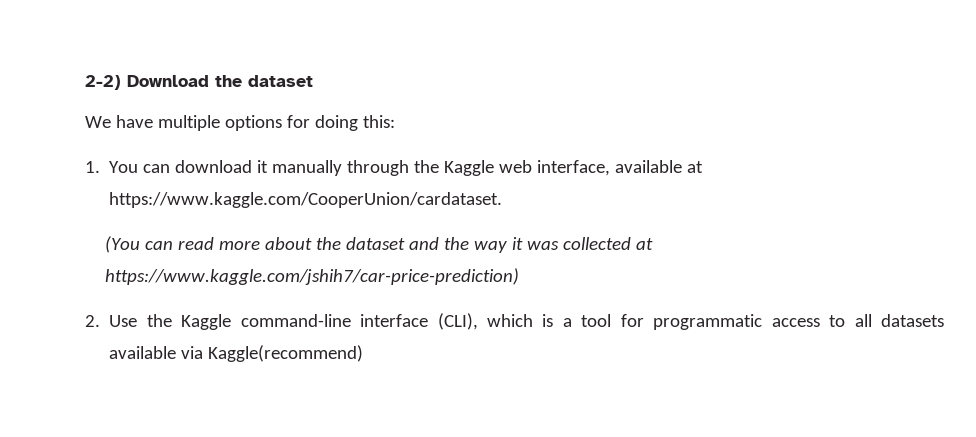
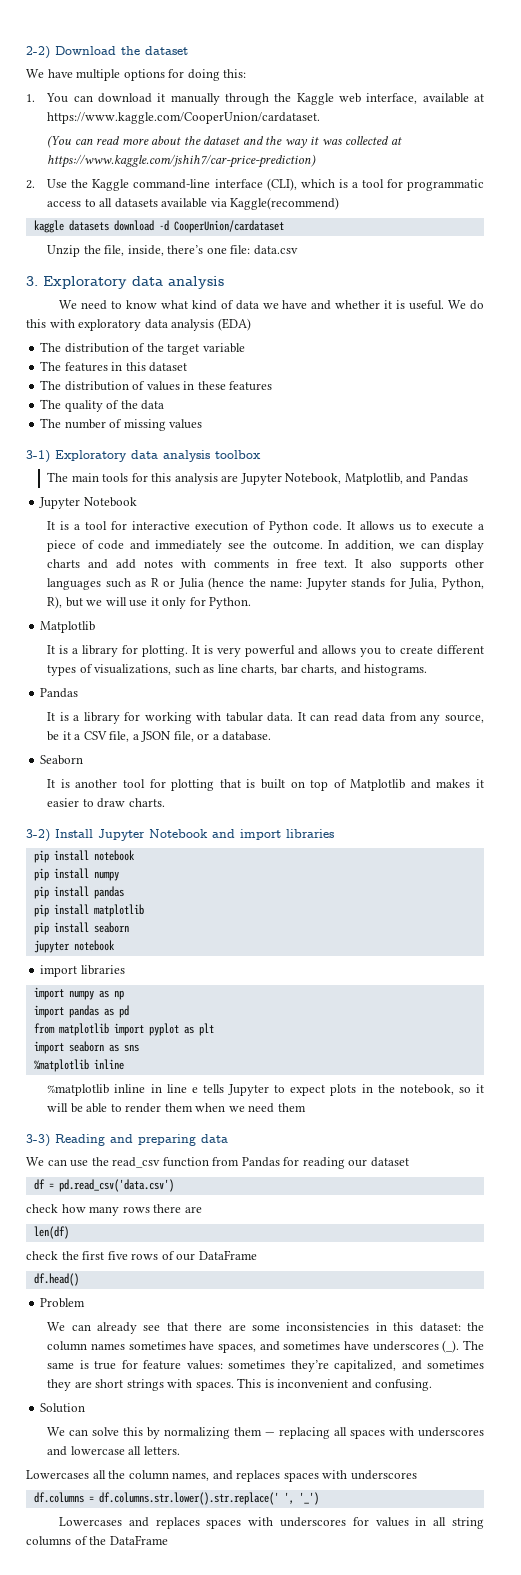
(364, 353) none -> [33,220,284,233] [47,245,298,257] [26,276,224,289] [59,300,485,310] [26,318,251,331] [40,342,245,355] [40,361,188,372] [40,380,273,391] [40,399,165,412] [40,418,203,431] [26,450,261,463] [47,472,468,485] [39,497,137,509] [47,521,485,533] [47,540,485,552] [47,559,485,571] [47,577,484,590] [47,596,252,609] [40,621,96,633] [47,645,485,657] [47,664,428,676] [40,688,79,698] [47,712,484,724] [47,731,272,742] [40,755,84,765] [47,779,484,791] [47,798,165,808] [26,829,334,842] [33,850,135,863] [33,868,119,881] [33,886,124,899] [33,904,144,917] [33,922,129,935] [33,940,115,953] [40,965,125,977] [33,987,124,1000] [33,1005,129,1018] [33,1023,214,1036] [33,1041,139,1054] [33,1059,124,1072] [47,1084,484,1096] [47,1103,306,1113] [26,1134,228,1147] [26,1157,409,1169] [33,1179,174,1192] [26,1204,202,1216] [33,1226,69,1239] [26,1250,257,1261] [33,1273,79,1286] [40,1298,86,1308] [47,1322,485,1334] [47,1340,484,1353] [47,1360,484,1372] [47,1378,433,1391] [40,1403,86,1413] [47,1427,484,1439] [47,1446,180,1456] [26,1470,417,1482] [33,1492,319,1505] [59,1517,485,1529] [26,1535,168,1546] // kaggle datasets download -d CooperUnion/cardataset // Unzip the file, inside, there’s one file: data.csv // 3. Exploratory data analysis // We need to know what kind of data we have and whether it is useful. We do this with exploratory data analysis (EDA) // The distribution of the target variable // The features in this dataset // The distribution of values in these features // The quality of the data // The number of missing values // 3-1) Exploratory data analysis toolbox // The main tools for this analysis are Jupyter Notebook, Matplotlib, and Pandas // Jupyter Notebook // It is a tool for interactive execution of Python code. It allows us to execute a piece of code and immediately see the outcome. In addition, we can display charts and add notes with comments in free text. It also supports other languages such as R or Julia (hence the name: Jupyter stands for Julia, Python, R), but we will use it only for Python. // Matplotlib // It is a library for plotting. It is very powerful and allows you to create different types of visualizations, such as line charts, bar charts, and histograms. // Pandas // It is a library for working with tabular data. It can read data from any source, be it a CSV file, a JSON file, or a database. // Seaborn // It is another tool for plotting that is built on top of Matplotlib and makes it easier to draw charts. // 3-2) Install Jupyter Notebook and import libraries // pip install notebook // pip install numpy // pip install pandas // pip install matplotlib // pip install seaborn // jupyter notebook // import libraries // import numpy as np // import pandas as pd // from matplotlib import pyplot as plt // import seaborn as sns // %matplotlib inline // %matplotlib inline in line e tells Jupyter to expect plots in the notebook, so it will be able to render them when we need them // 3-3) Reading and preparing data // We can use the read_csv function from Pandas for reading our dataset // df = pd.read_csv('data.csv') // check how many rows there are // len(df) // check the first five rows of our DataFrame // df.head() // Problem // We can already see that there are some inconsistencies in this dataset: the column names sometimes have spaces, and sometimes have underscores (_). The same is true for feature values: sometimes they’re capitalized, and sometimes they are short strings with spaces. This is inconvenient and confusing. // Solution // We can solve this by normalizing them — replacing all spaces with underscores and lowercase all letters. // Lowercases all the column names, and replaces spaces with underscores // df.columns = df.columns.str.lower().str.replace(' ', '_') // Lowercases and replaces spaces with underscores for values in all string columns of the DataFrame

